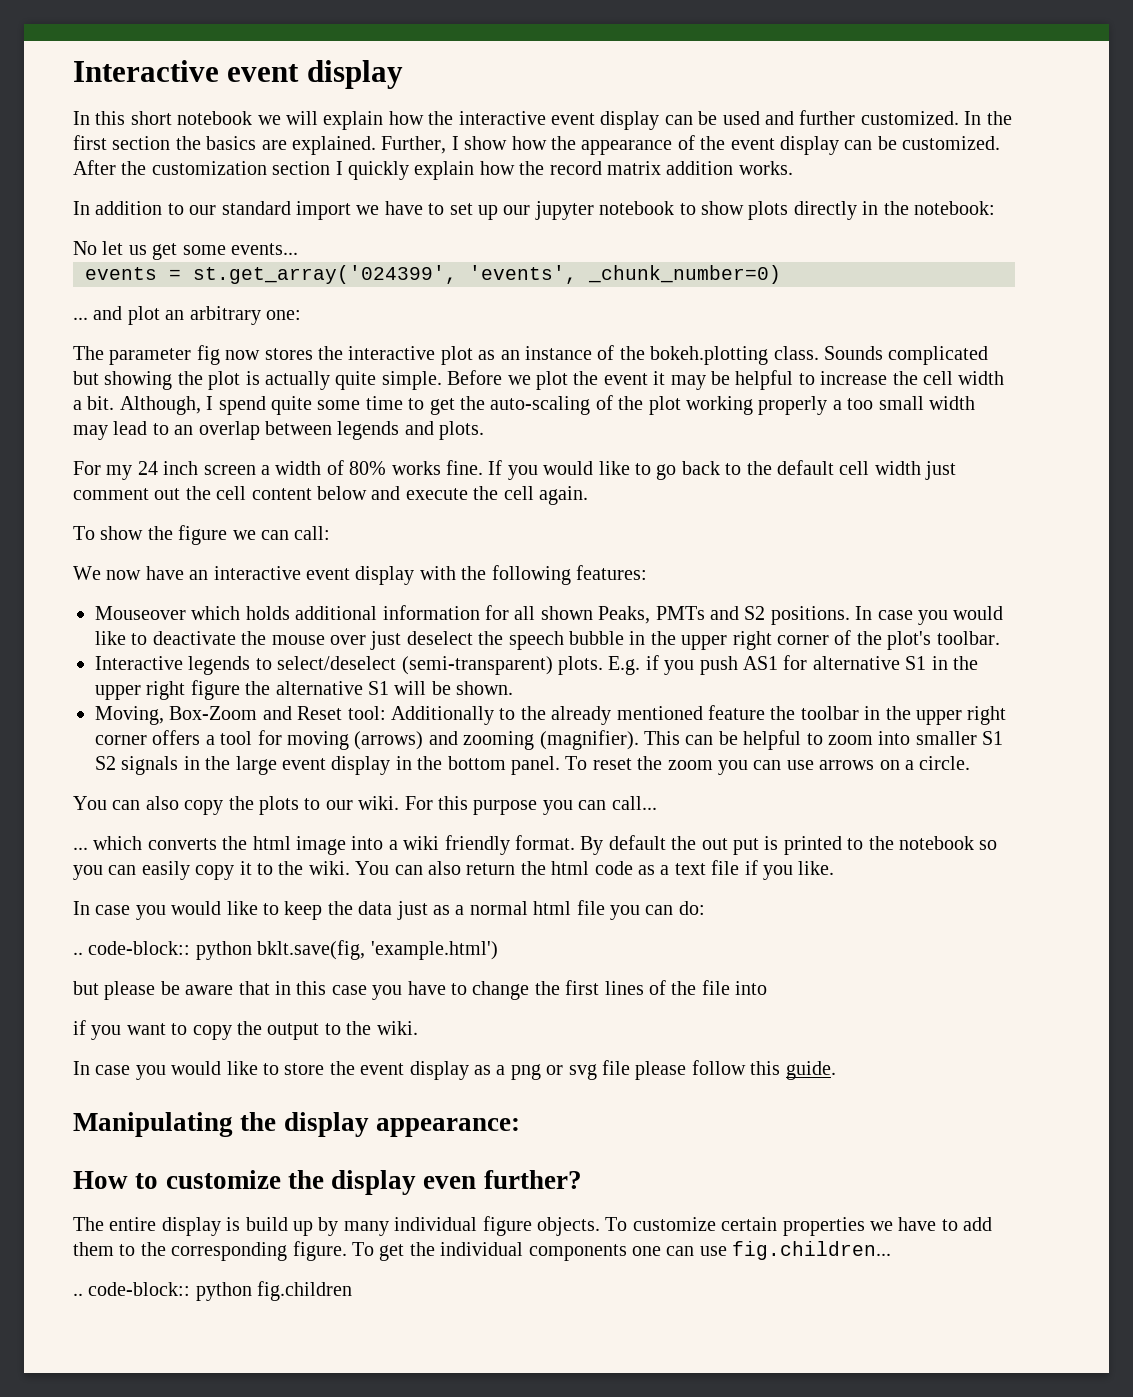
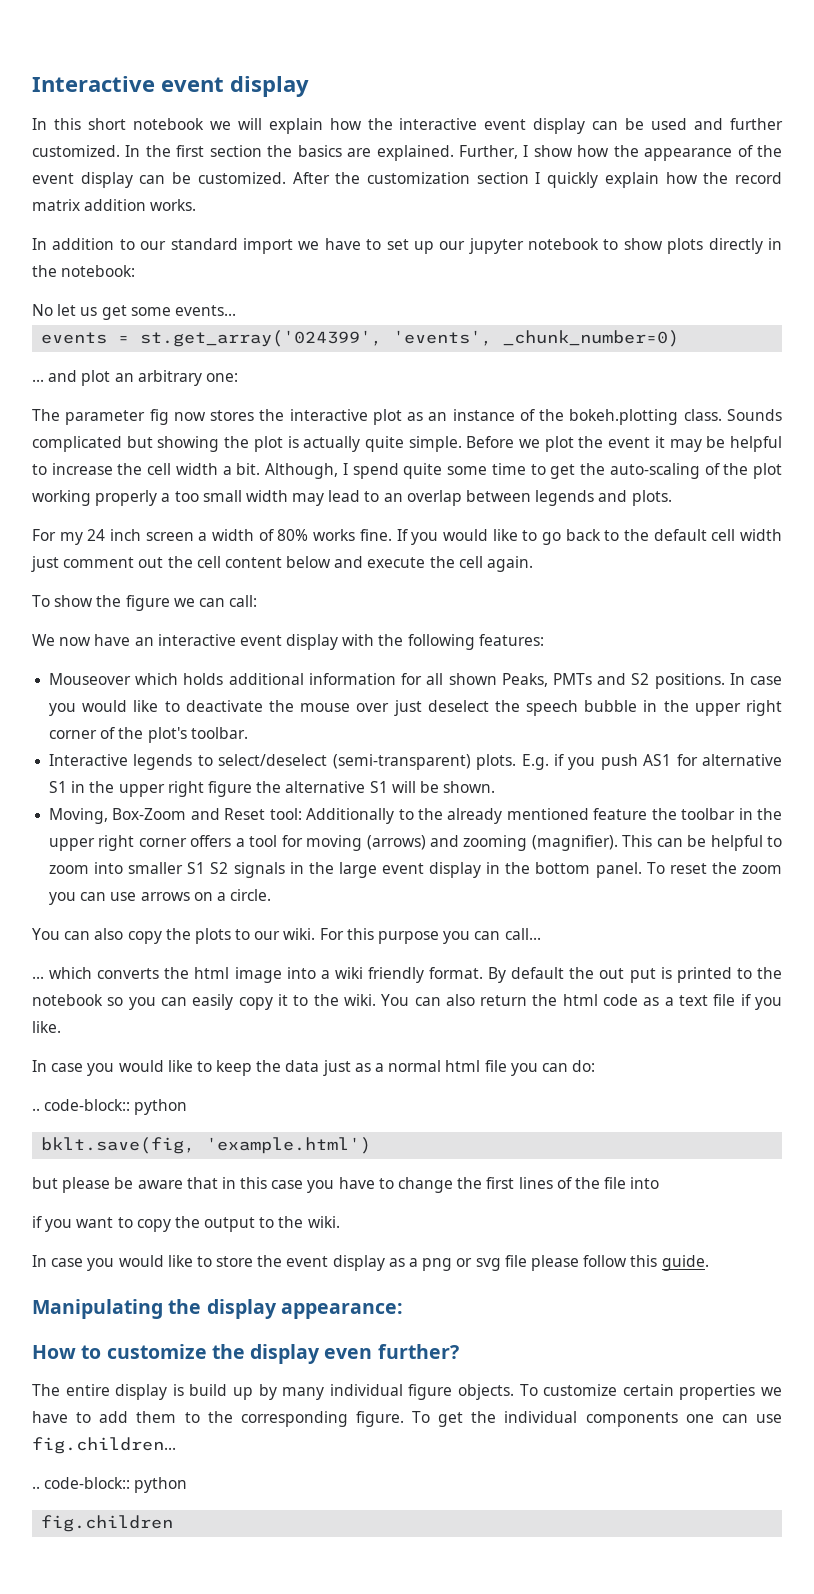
(252, 950) none -> (188, 1107) //
(252, 1291) none -> (188, 1485) //

